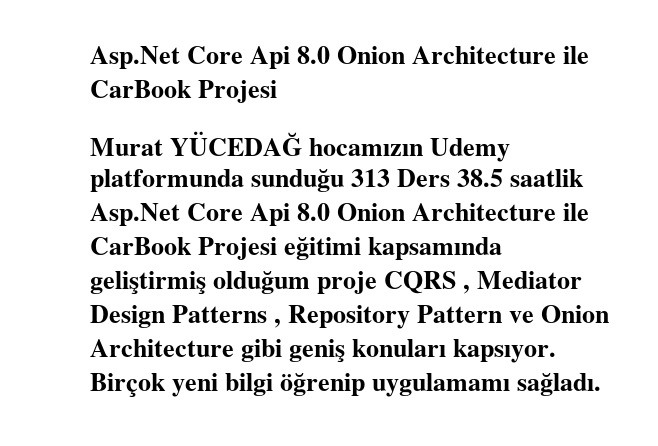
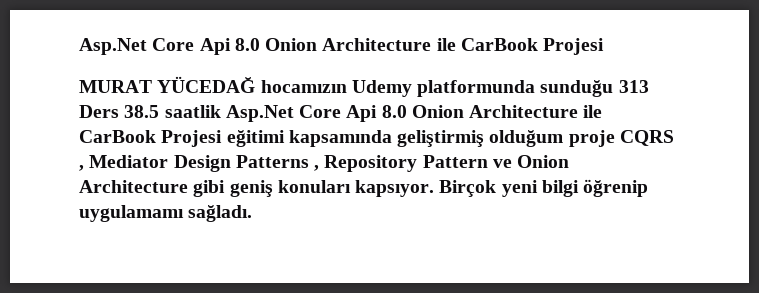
[90,138,163,156] Murat -> [79,80,152,93] MURAT

